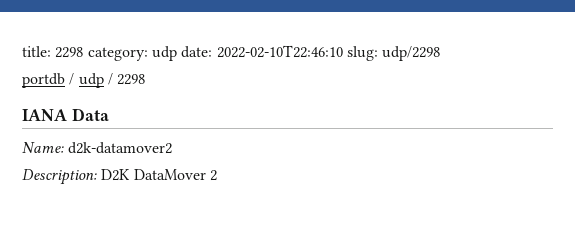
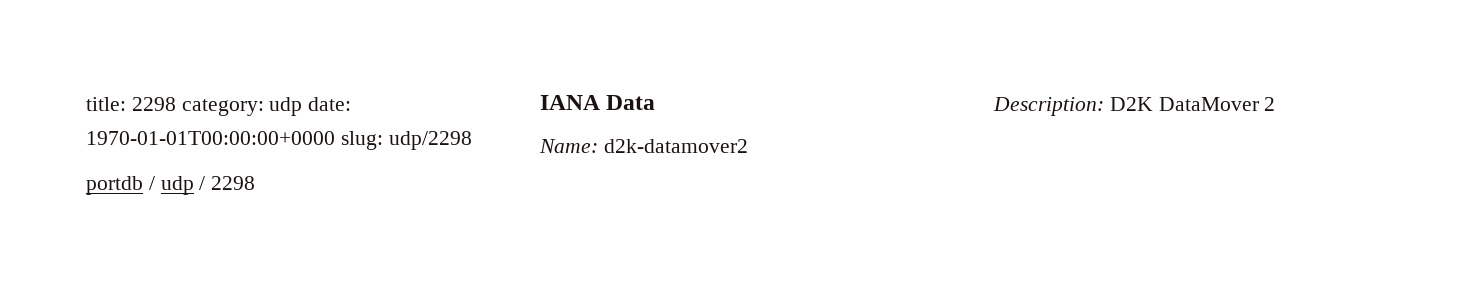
[216,45,343,58] 2022-02-10T22:46:10 -> [86,131,335,145] 1970-01-01T00:00:00+0000

